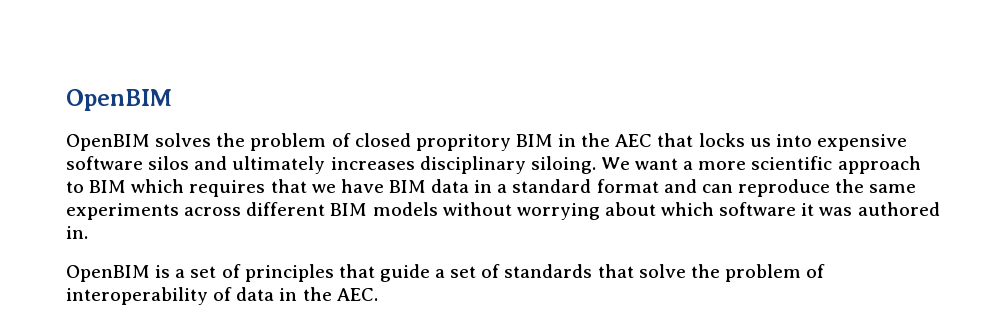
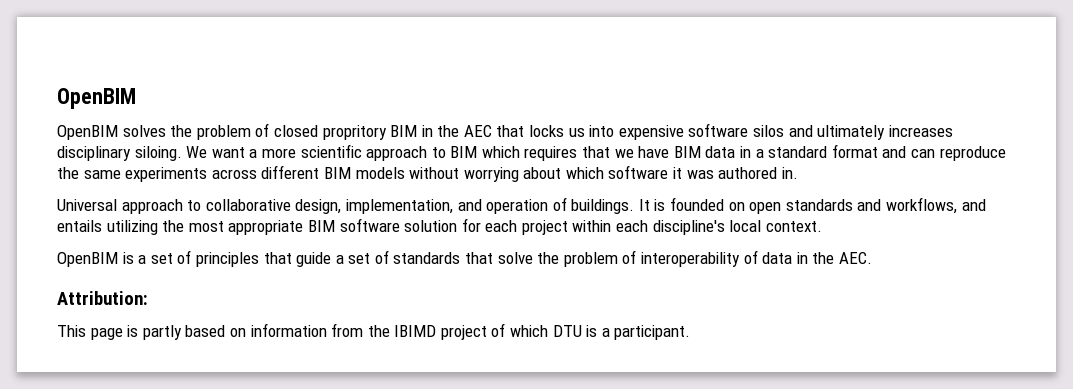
(88, 232) none -> [57,197,986,214] [57,218,822,235] // Universal approach to collaborative design, implementation, and operation of buildings. It is founded on open standards and workflows, and entails utilizing the most appropriate BIM software solution for each project within each discipline's local context.
(378, 294) none -> [57,291,148,305] [57,323,691,340] // Attribution: // This page is partly based on information from the IBIMD project of which DTU is a participant.

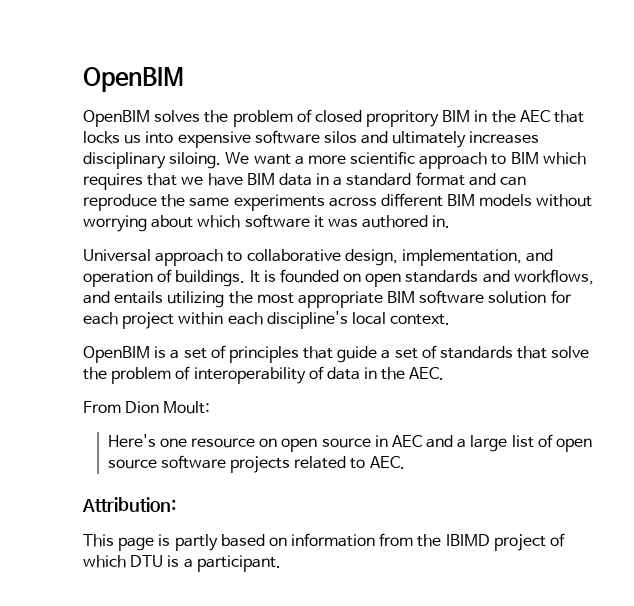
(872, 258) none -> [83,401,211,414] [107,434,592,452] [107,455,405,473] // From Dion Moult: // Here's one resource on open source in AEC and a large list of open source software projects related to AEC.

